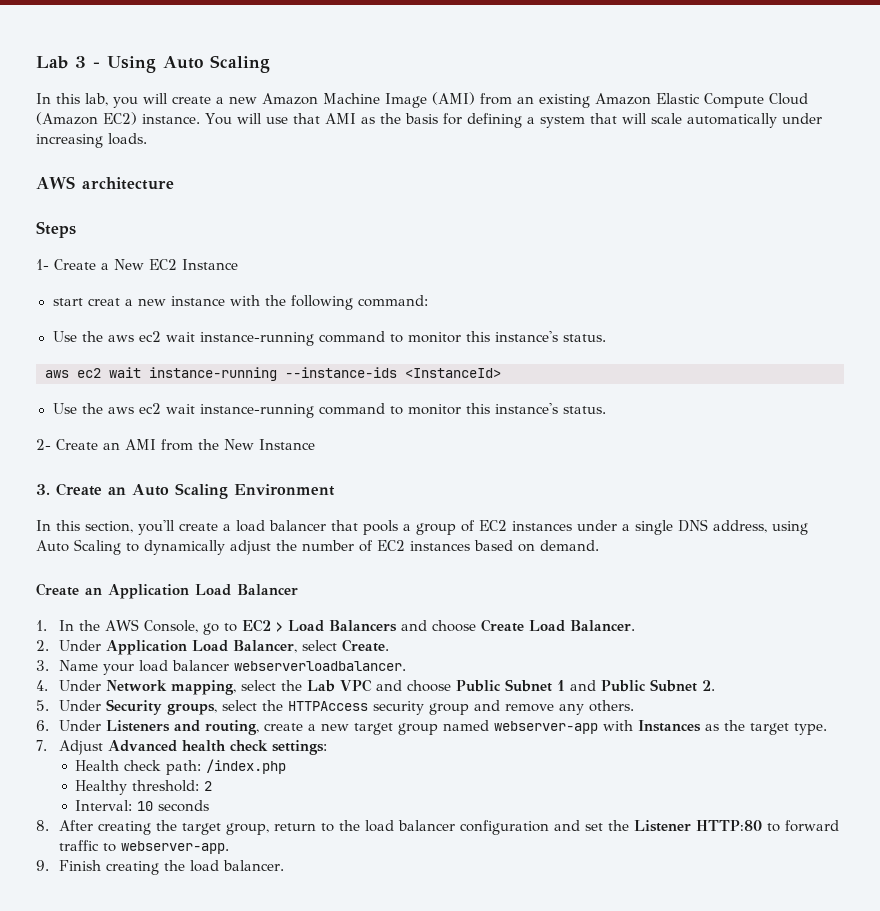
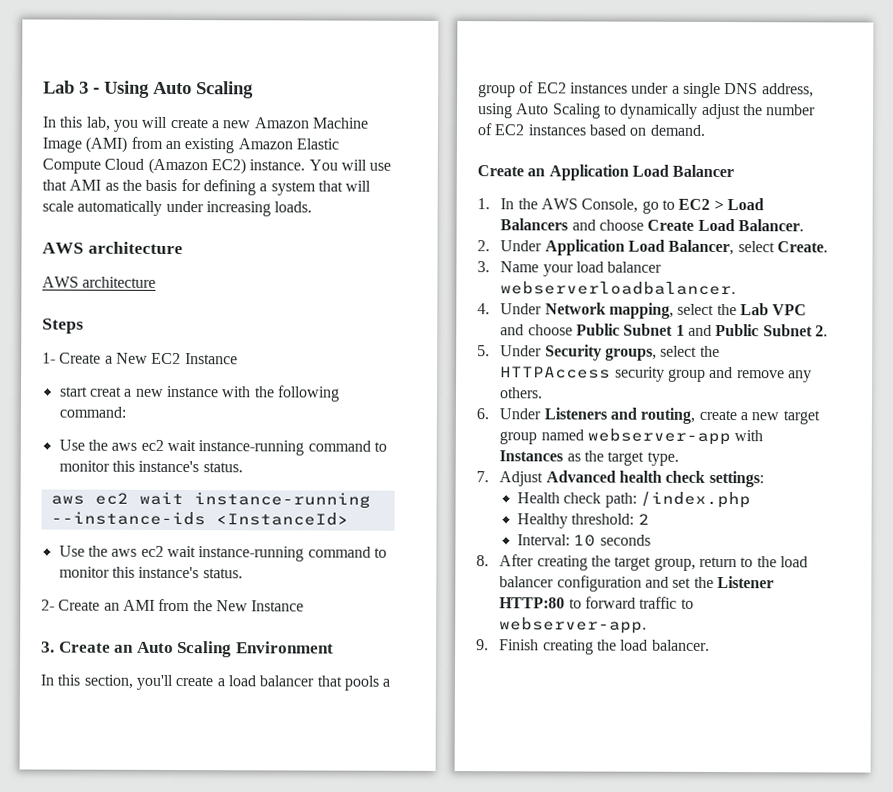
(174, 183) none -> [42,276,157,288] // AWS architecture

